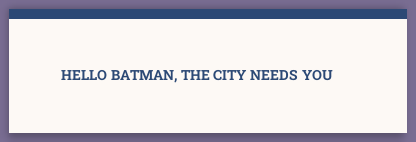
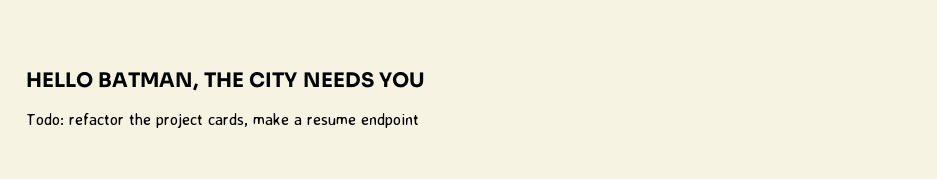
(333, 75) none -> [26,113,419,128] // Todo: refactor the project cards, make a resume endpoint

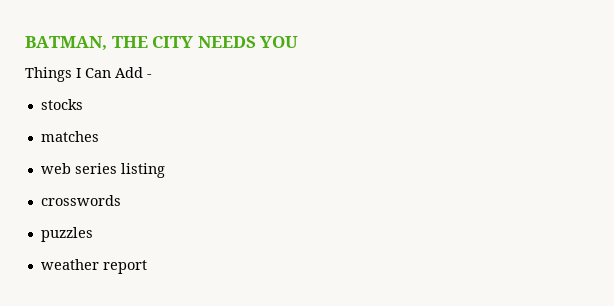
[26,71,93,88] HELLO -> (25, 43) none
[26,113,419,128] Todo: refactor the project cards, make a resume endpoint -> [25,67,152,82] [40,99,83,110] [40,131,99,142] [40,163,165,178] [40,195,121,206] [40,227,93,242] [40,259,147,274] Things I Can Add - // stocks // matches // web series listing // crosswords // puzzles // weather report

